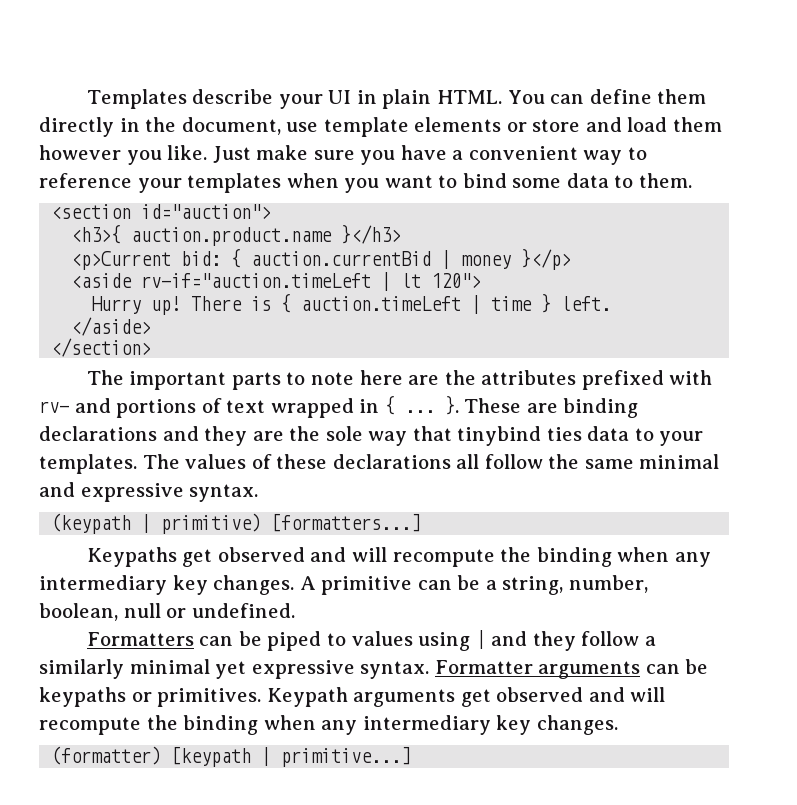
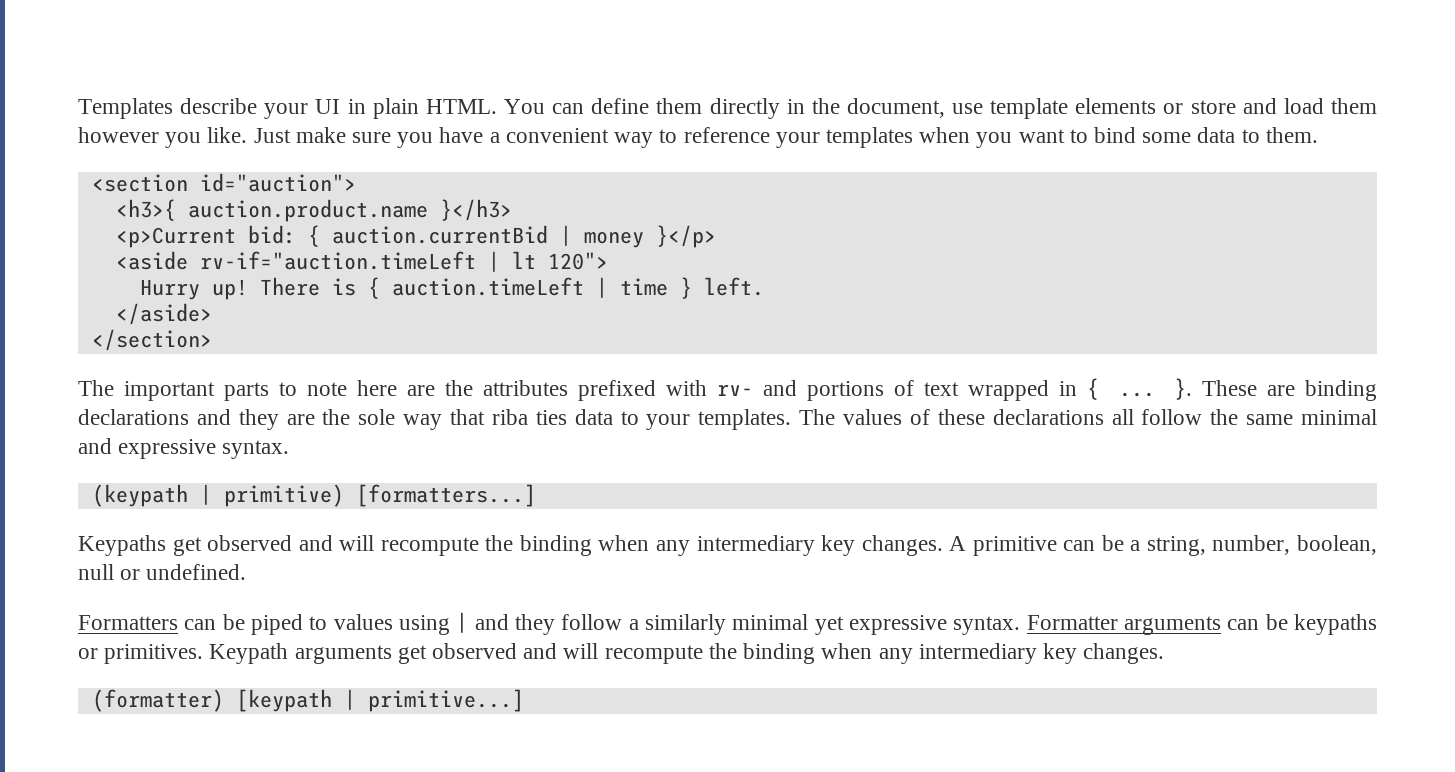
[457,426,542,446] tinybind -> [491,409,528,425] riba

